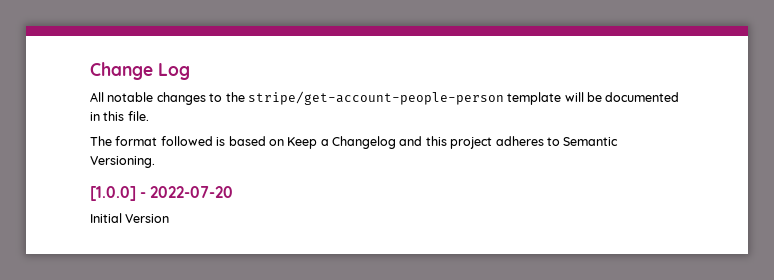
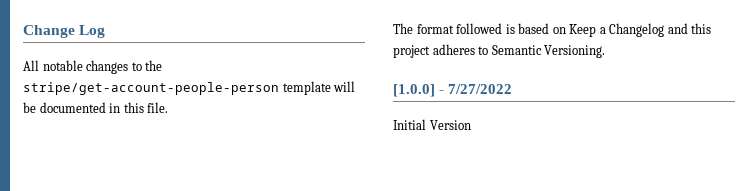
[150,186,234,198] 2022-07-20 -> [448,84,513,94] 7/27/2022

